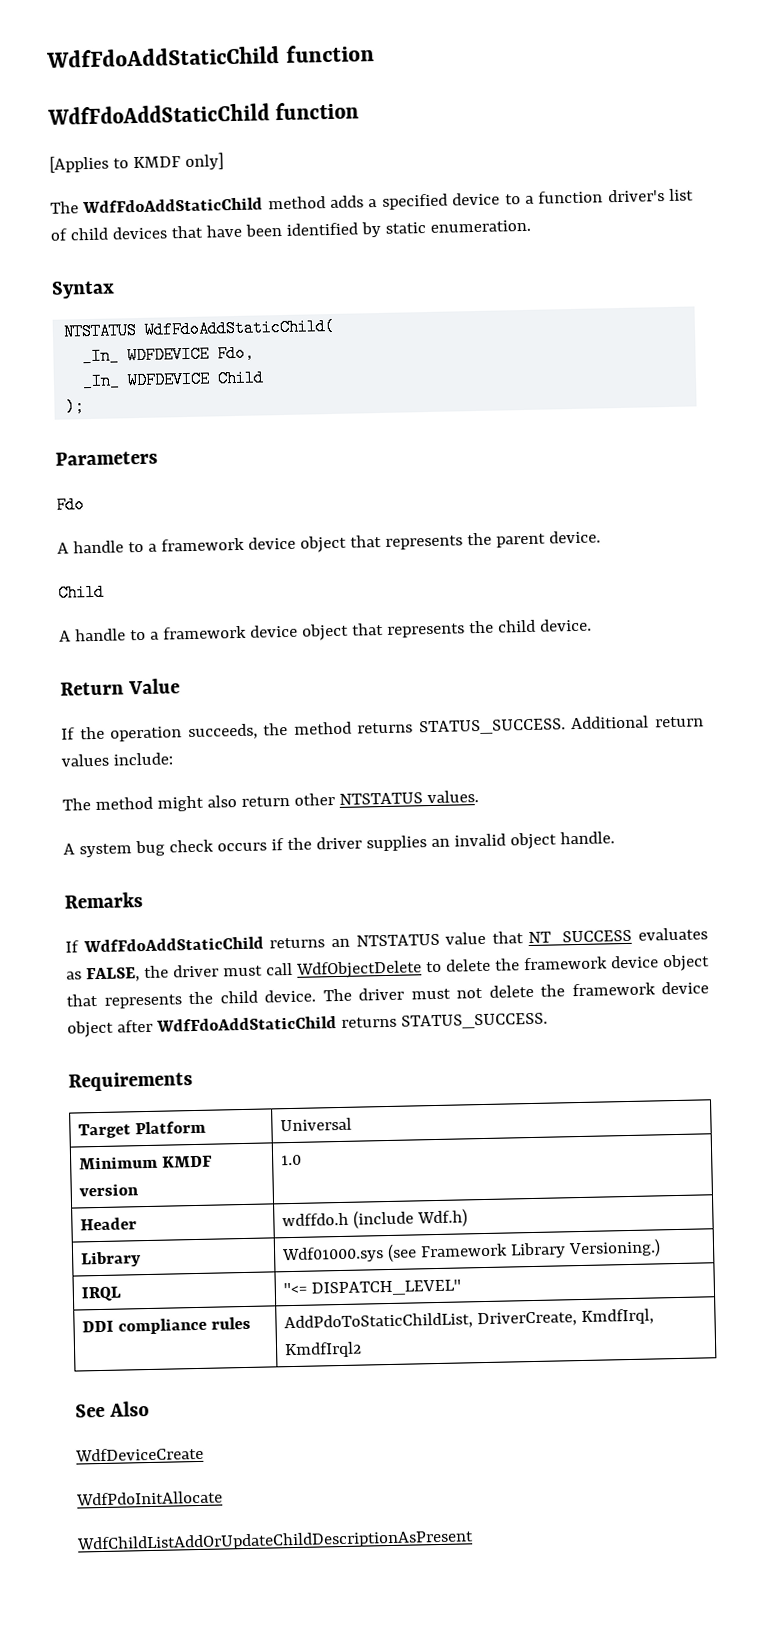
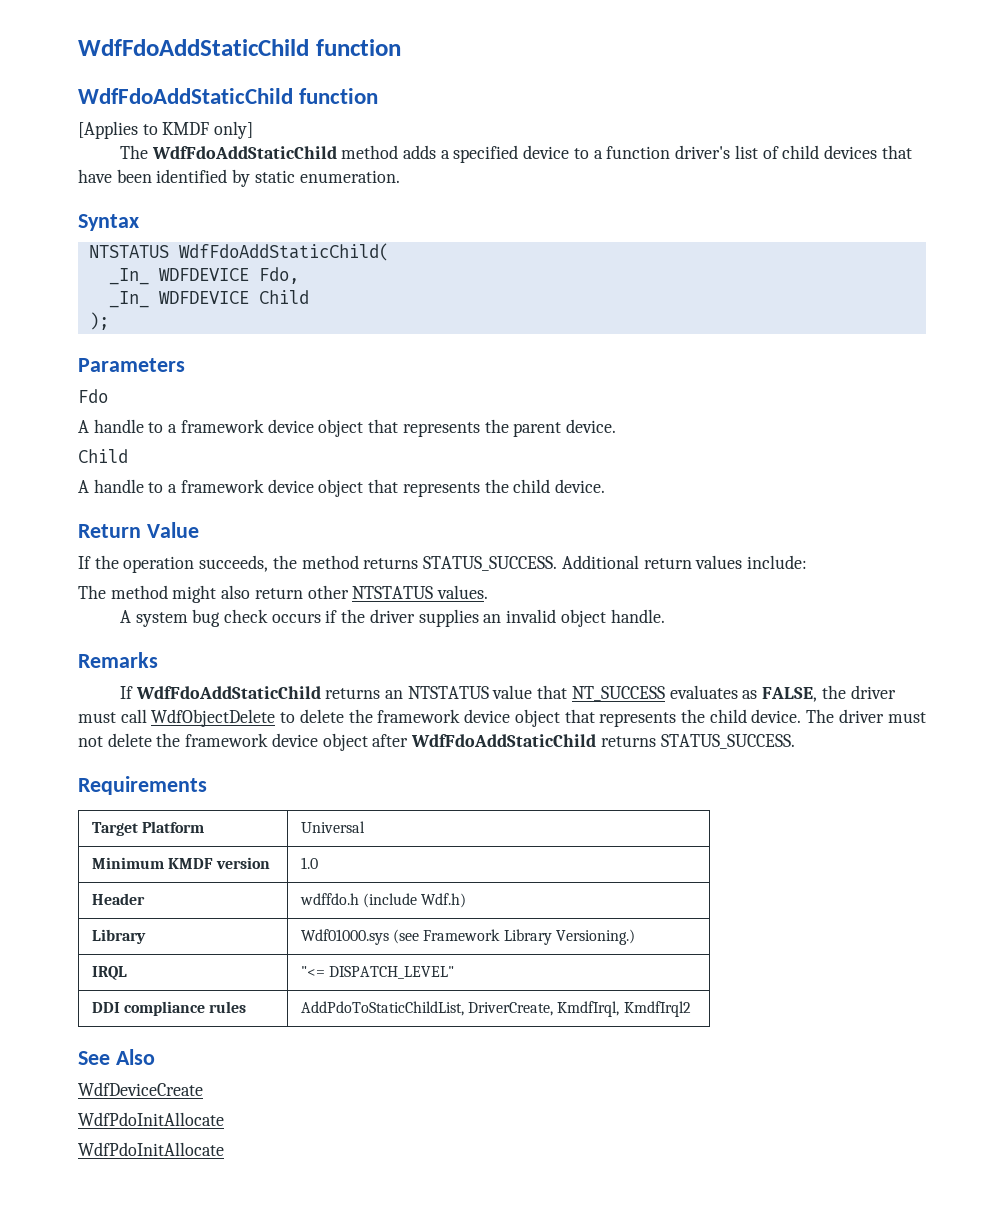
[76,1529,474,1553] WdfChildListAddOrUpdateChildDescriptionAsPresent -> [78,1142,224,1156] WdfPdoInitAllocate

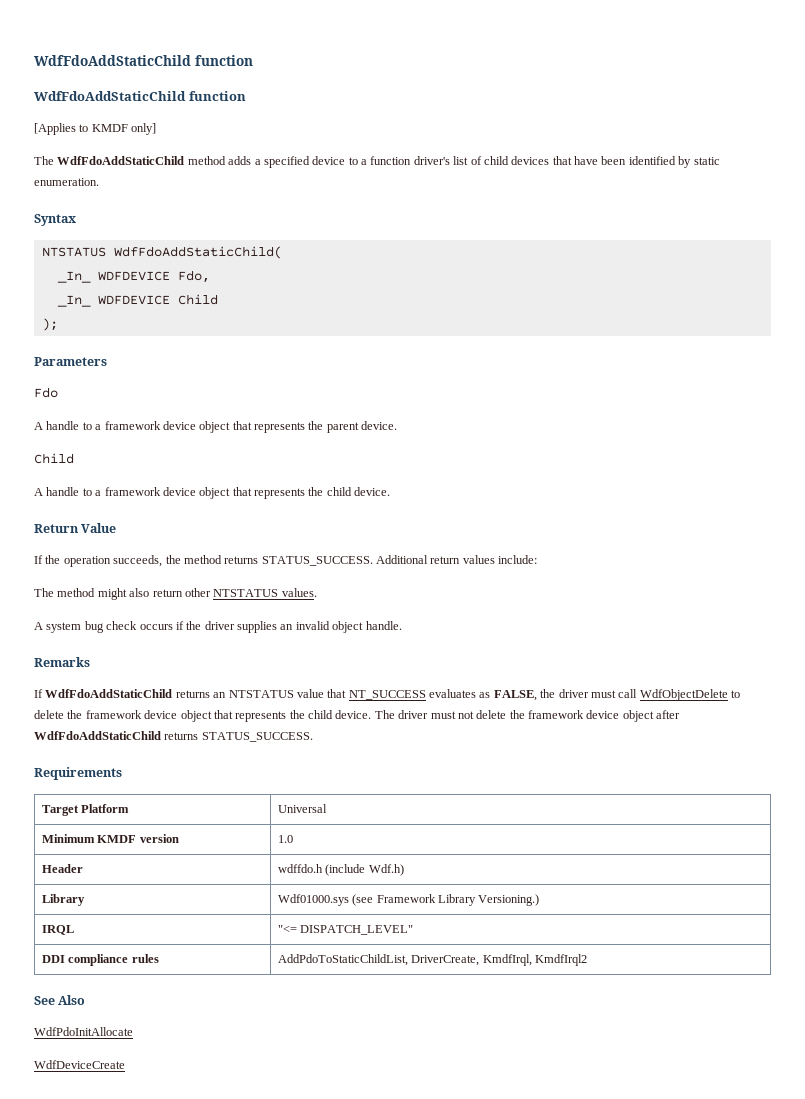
[78,1082,203,1096] // WdfDeviceCreate -> (86, 1000) none
[78,1142,224,1156] WdfPdoInitAllocate -> [34,1060,125,1069] WdfDeviceCreate

